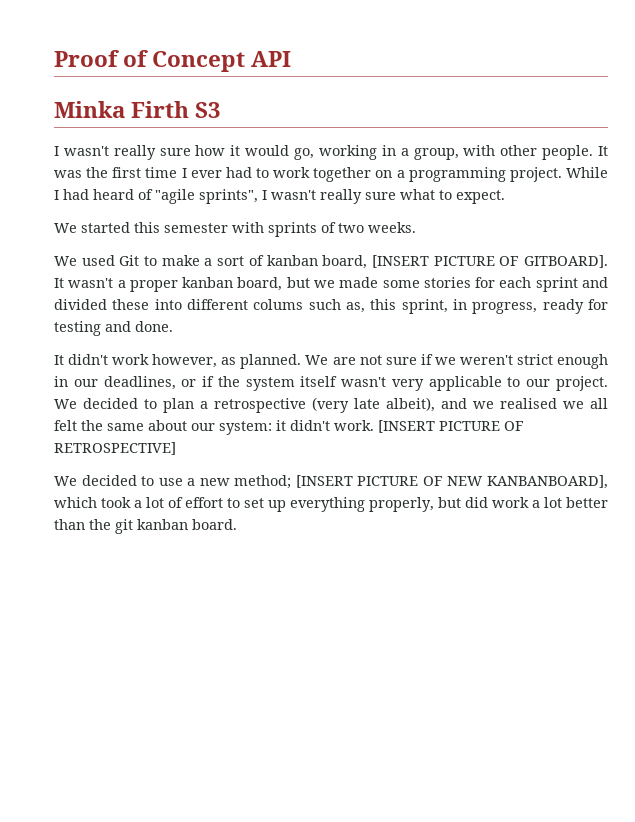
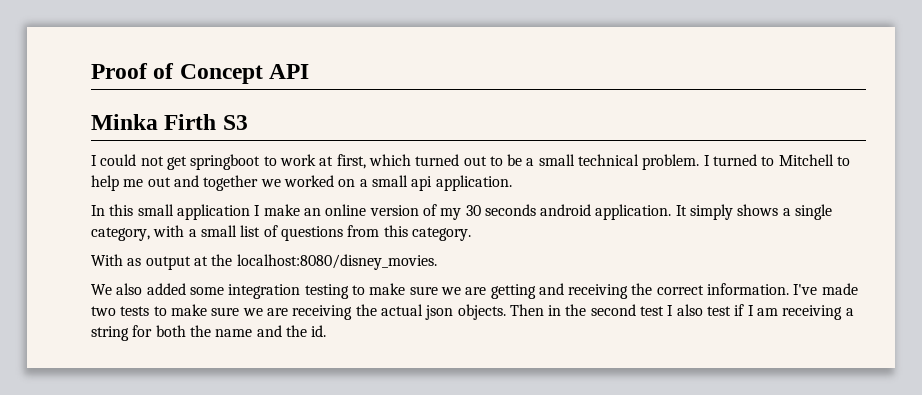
[63,145,609,160] [54,167,609,182] [54,189,505,204] [54,222,416,237] [54,255,608,269] [54,277,608,292] [54,299,608,314] [54,321,173,336] [54,354,608,369] [54,376,608,391] [54,397,608,413] [54,420,524,435] [54,442,176,455] [54,475,608,489] [54,497,608,512] [54,519,237,534] wasn't really sure how it would go, working in a group, with other people. It was the first time I ever had to work together on a programming project. While I had heard of "agile sprints", I wasn't really sure what to expect. // We started this semester with sprints of two weeks. // We used Git to make a sort of kanban board, [INSERT PICTURE OF GITBOARD]. It wasn't a proper kanban board, but we made some stories for each sprint and divided these into different colums such as, this sprint, in progress, ready for testing and done. // It didn't work however, as planned. We are not sure if we weren't strict enough in our deadlines, or if the system itself wasn't very applicable to our project. We decided to plan a retrospective (very late albeit), and we realised we all felt the same about our system: it didn't work. [INSERT PICTURE OF RETROSPECTIVE] // We decided to use a new method; [INSERT PICTURE OF NEW KANBANBOARD], which took a lot of effort to set up everything properly, but did work a lot better than the git kanban board. -> [100,154,851,170] [91,175,512,191] [91,204,833,220] [91,225,471,241] [91,254,437,270] [91,283,858,299] [91,304,854,320] [91,325,327,341] could not get springboot to work at first, which turned out to be a small technical problem. I turned to Mitchell to help me out and together we worked on a small api application. // In this small application I make an online version of my 30 seconds android application. It simply shows a single category, with a small list of questions from this category. // With as output at the localhost:8080/disney_movies. // We also added some integration testing to make sure we are getting and receiving the correct information. I've made two tests to make sure we are receiving the actual json objects. Then in the second test I also test if I am receiving a string for both the name and the id.

